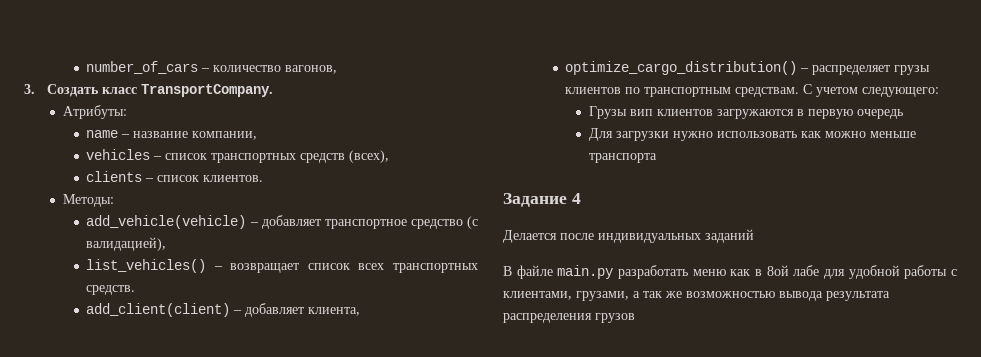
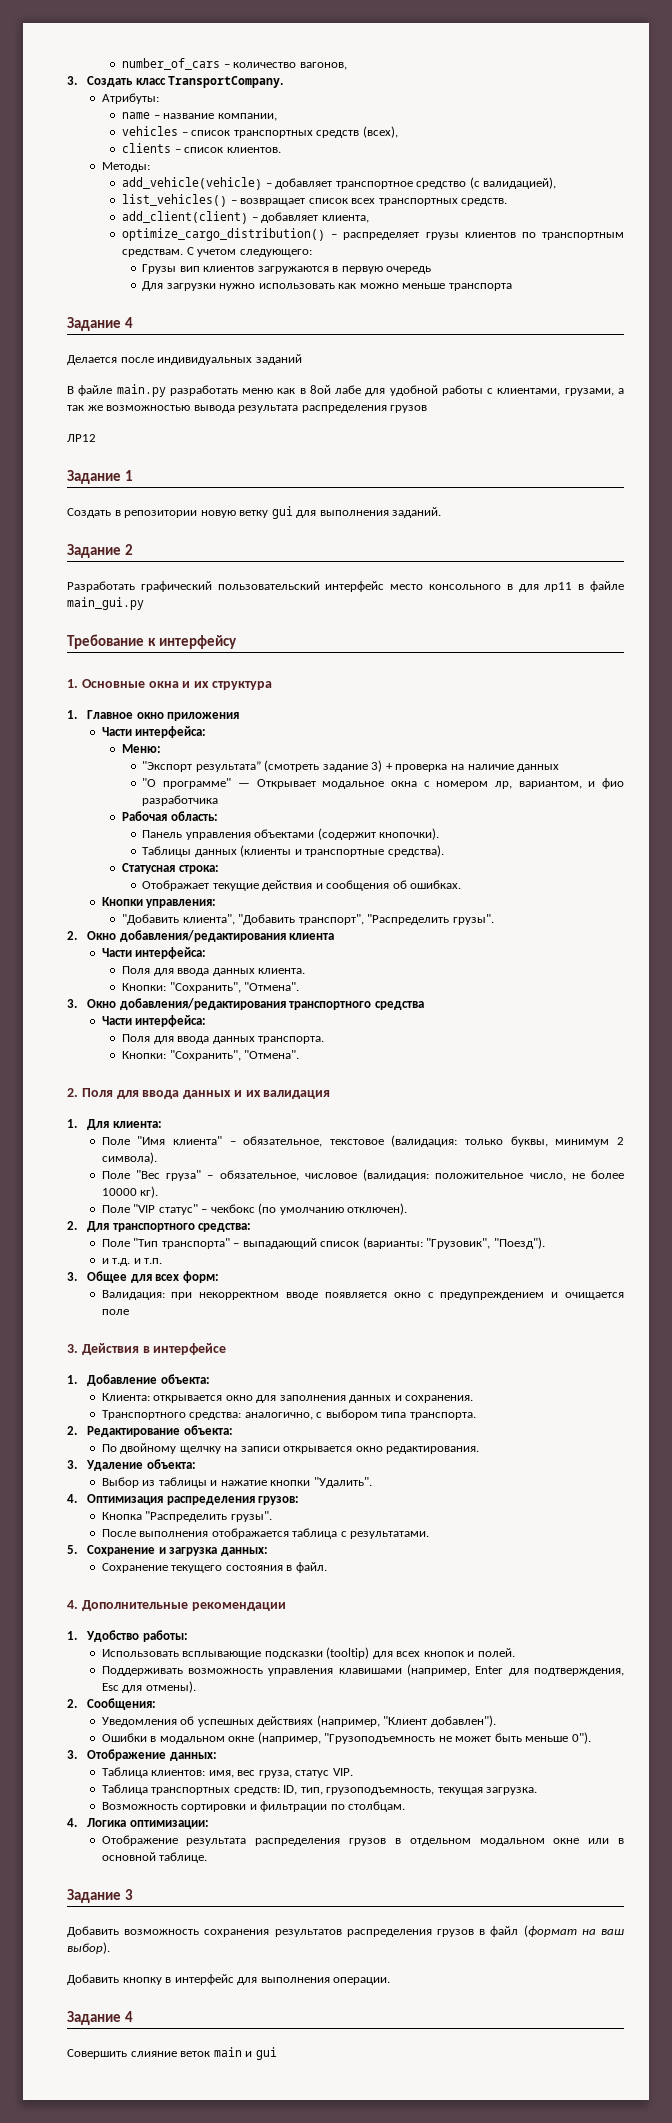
(635, 318) none -> [67,434,96,442] [67,470,134,484] [67,506,442,519] [67,544,134,558] [67,581,624,592] [67,597,144,610] [67,634,238,649] [67,679,272,690] [67,710,240,721] [101,726,207,738] [122,744,162,753] [142,760,560,772] [142,778,624,789] [142,795,219,806] [122,811,218,821] [142,828,440,840] [142,845,444,857] [122,863,219,874] [142,880,462,891] [101,897,217,908] [122,914,494,925] [67,930,335,942] [101,947,207,959] [122,966,306,976] [122,982,300,993] [67,998,424,1010] [101,1015,207,1027] [122,1034,325,1044] [122,1050,300,1061] [67,1088,331,1099] [67,1119,162,1130] [101,1135,624,1147] [101,1152,157,1164] [101,1169,624,1181] [101,1186,159,1198] [101,1203,408,1215] [67,1221,252,1232] [101,1237,545,1249] [101,1258,163,1266] [67,1271,219,1283] [101,1290,624,1300] [101,1309,129,1315] [67,1343,227,1355] [67,1374,210,1386] [101,1393,474,1403] [101,1409,476,1420] [67,1425,233,1437] [101,1443,480,1454] [67,1459,196,1471] [101,1477,372,1488] [67,1494,300,1505] [101,1511,272,1522] [101,1528,430,1539] [67,1545,268,1556] [101,1562,327,1573] [67,1600,286,1611] [67,1630,188,1642] [101,1647,515,1659] [101,1664,624,1676] [101,1681,196,1693] [67,1698,157,1710] [101,1715,496,1727] [101,1732,591,1744] [67,1749,217,1761] [101,1767,353,1778] [101,1784,538,1795] [101,1801,406,1812] [67,1818,209,1829] [101,1835,624,1846] [101,1852,208,1863] [67,1889,134,1903] [67,1925,624,1937] [67,1942,110,1954] [67,1974,391,1985] [67,2011,134,2025] [67,2047,277,2060] // ЛР12 // Задание 1 // Cоздать в репозитории новую ветку gui для выполнения заданий. // Задание 2 // Разработать графический пользовательский интерфейс место консольного в для лр11 в файле main_gui.py // Требование к интерфейсу // 1. Основные окна и их структура // 1. Главное окно приложения // Части интерфейса: // Меню: // "Экспорт результата” (смотреть задание 3) + проверка на наличие данных // "О программе" — Открывает модальное окна с номером лр, вариантом, и фио разработчика // Рабочая область: // Панель управления объектами (содержит кнопочки). // Таблицы данных (клиенты и транспортные средства). // Статусная строка: // Отображает текущие действия и сообщения об ошибках. // Кнопки управления: // "Добавить клиента", "Добавить транспорт", "Распределить грузы". // 2. Окно добавления/редактирования клиента // Части интерфейса: // Поля для ввода данных клиента. // Кнопки: "Сохранить", "Отмена". // 3. Окно добавления/редактирования транспортного средства // Части интерфейса: // Поля для ввода данных транспорта. // Кнопки: "Сохранить", "Отмена". // 2. Поля для ввода данных и их валидация // 1. Для клиента: // Поле "Имя клиента" – обязательное, текстовое (валидация: только буквы, минимум 2 символа). // Поле "Вес груза" – обязательное, числовое (валидация: положительное число, не более 10000 кг). // Поле "VIP статус" – чекбокс (по умолчанию отключен). // 2. Для транспортного средства: // Поле "Тип транспорта" – выпадающий список (варианты: "Грузовик", "Поезд"). // и т.д. и т.п. // 3. Общее для всех форм: // Валидация: при некорректном вводе появляется окно с предупреждением и очищается поле // 3. Действия в интерфейсе // 1. Добавление объекта: // Клиента: открывается окно для заполнения данных и сохранения. // Транспортного средства: аналогично, с выбором типа транспорта. // 2. Редактирование объекта: // По двойному щелчку на записи открывается окно редактирования. // 3. Удаление объекта: // Выбор из таблицы и нажатие кнопки "Удалить". // 4. Оптимизация распределения грузов: // Кнопка "Распределить грузы". // После выполнения отображается таблица с результатами. // 5. Сохранение и загрузка данных: // Сохранение текущего состояния в файл. // 4. Дополнительные рекомендации // 1. Удобство работы: // Использовать всплывающие подсказки (tooltip) для всех кнопок и полей. // Поддерживать возможность управления клавишами (например, Enter для подтверждения, Esc для отмены). // 2. Сообщения: // Уведомления об успешных действиях (например, "Клиент добавлен"). // Ошибки в модальном окне (например, "Грузоподъемность не может быть меньше 0"). // 3. Отображение данных: // Таблица клиентов: имя, вес груза, статус VIP. // Таблица транспортных средств: ID, тип, грузоподъемность, текущая загрузка. // Возможность сортировки и фильтрации по столбцам. // 4. Логика оптимизации: // Отображение результата распределения грузов в отдельном модальном окне или в основной таблице. // Задание 3 // Добавить возможность сохранения результатов распределения грузов в файл (формат на ваш выбор). // Добавить кнопку в интерфейс для выполнения операции. // Задание 4 // Совершить слияние веток main и gui

